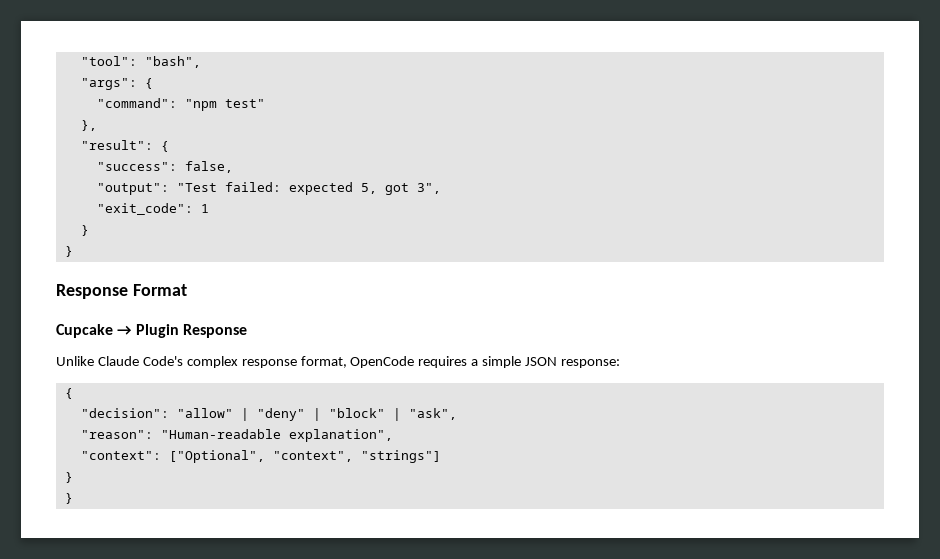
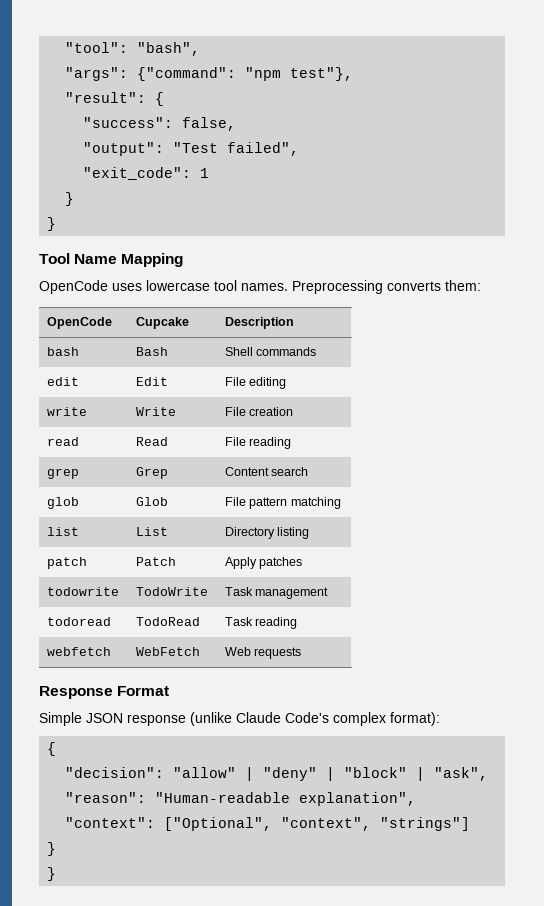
[144,78,153,89] [96,98,265,111] [80,120,97,131] { // "command": "npm test" // }, -> [137,67,354,81] {"command": "npm test"},
[224,182,441,195] failed: expected 5, got 3", -> [227,142,300,156] failed",
[56,284,187,299] [56,324,247,338] [56,356,621,368] Response Format // Cupcake → Plugin Response // Unlike Claude Code's complex response format, OpenCode requires a simple JSON response: -> [39,253,184,267] [39,280,481,294] [47,317,113,329] [136,317,190,329] [225,317,295,329] [47,347,80,356] [136,347,169,356] [225,347,317,356] [47,377,80,386] [136,377,169,386] [225,377,287,389] [47,407,88,416] [136,407,177,416] [225,407,294,416] [47,437,80,446] [136,437,169,446] [225,437,292,449] [47,468,80,479] [136,467,169,479] [225,467,309,476] [47,497,80,509] [136,497,169,506] [225,497,341,509] [47,527,80,536] [136,527,169,536] [225,527,310,539] [47,557,88,569] [136,557,177,566] [225,557,303,569] [47,587,120,596] [136,587,209,596] [225,587,329,599] [47,617,112,626] [136,617,201,626] [225,617,298,629] [47,647,112,656] [136,647,201,656] [225,647,302,659] [39,686,170,699] [39,712,440,726] Tool Name Mapping // OpenCode uses lowercase tool names. Preprocessing converts them: // OpenCode | Cupcake | Description // bash | Bash | Shell commands // edit | Edit | File editing // write | Write | File creation // read | Read | File reading // grep | Grep | Content search // glob | Glob | File pattern matching // list | List | Directory listing // patch | Patch | Apply patches // todowrite | TodoWrite | Task management // todoread | TodoRead | Task reading // webfetch | WebFetch | Web requests // Response Format // Simple JSON response (unlike Claude Code's complex format):

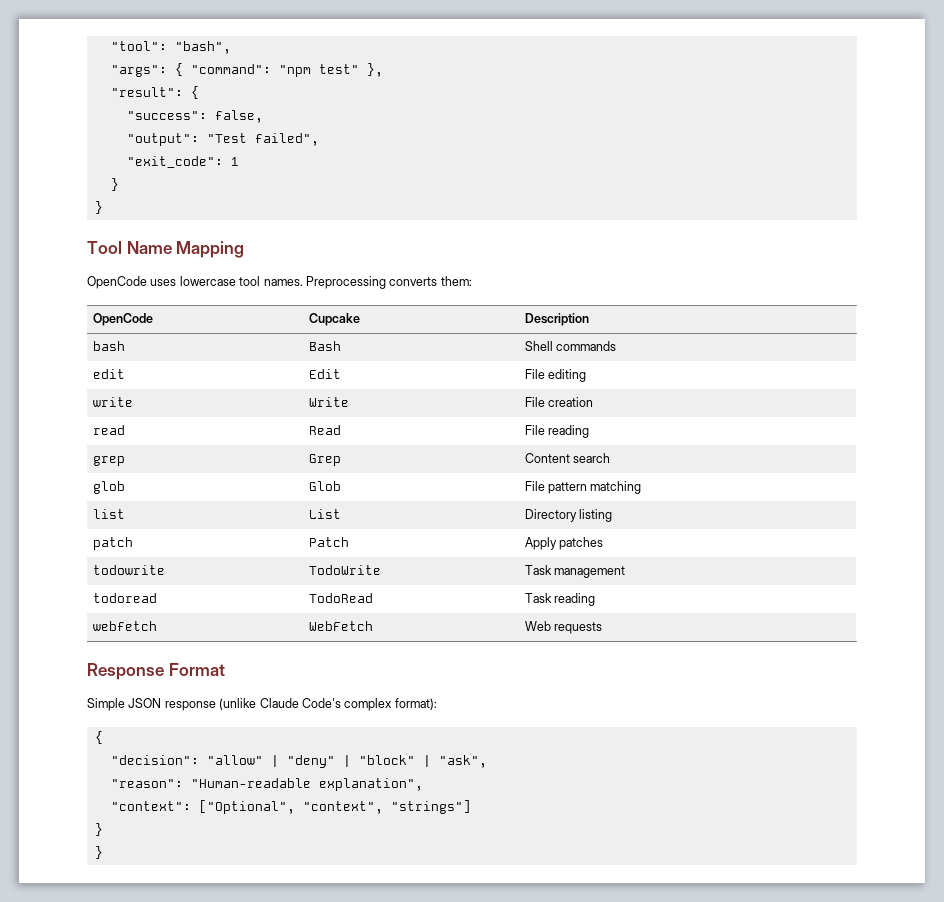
[137,67,354,81] {"command": "npm test"}, -> [174,63,383,77] { "command": "npm test" },

